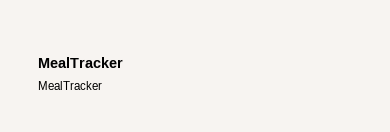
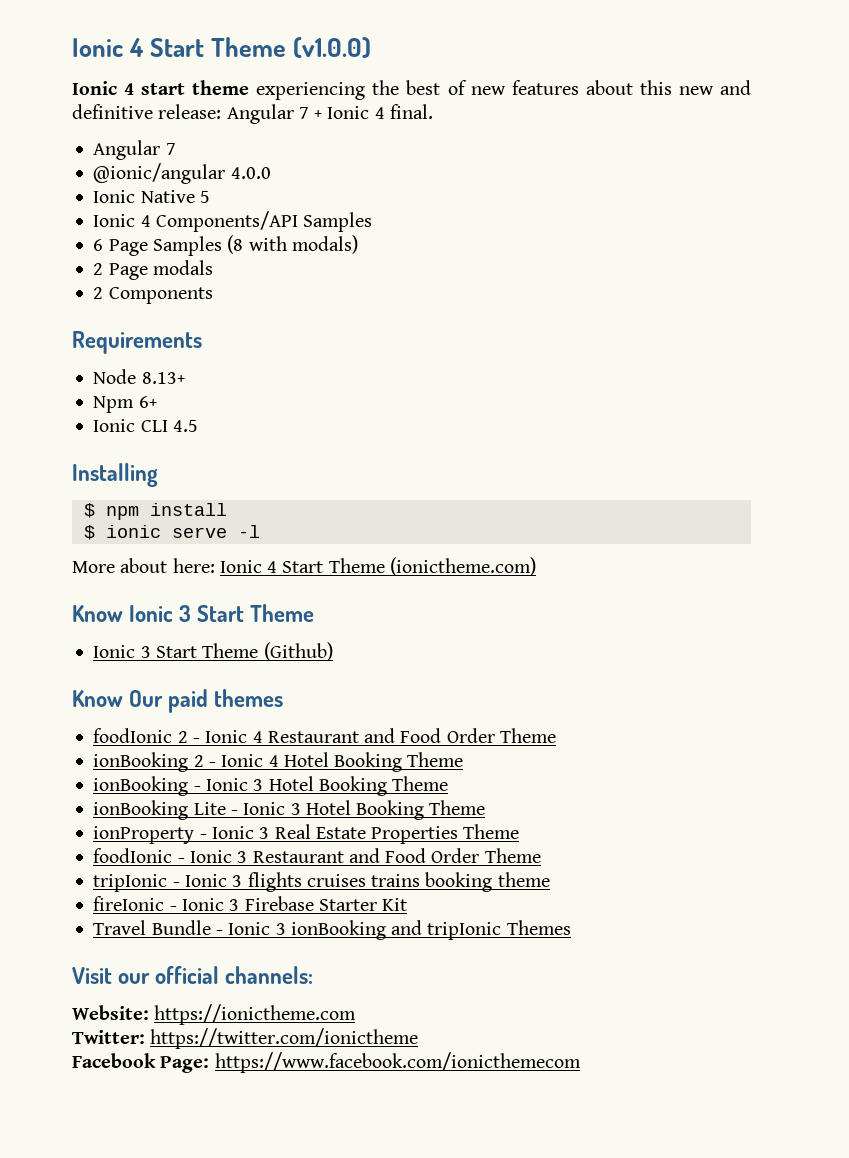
[38,57,123,68] [38,81,102,90] MealTracker // MealTracker -> [72,37,372,58] [72,80,752,100] [72,104,433,124] [93,140,176,160] [93,163,271,184] [93,190,210,203] [93,211,373,232] [93,235,358,256] [93,260,213,280] [93,287,213,304] [72,331,202,354] [93,369,185,384] [93,396,157,413] [93,419,198,432] [72,463,158,487] [83,503,227,520] [83,525,260,540] [72,557,536,576] [72,604,315,622] [93,642,333,661] [72,689,284,713] [93,728,556,743] [93,752,464,772] [93,776,449,796] [93,800,486,820] [93,824,520,844] [93,848,541,863] [93,872,550,892] [93,896,408,911] [93,920,571,940] [72,966,314,984] [72,1004,357,1025] [72,1028,419,1049] [72,1052,581,1073] Ionic 4 Start Theme (v1.0.0) // Ionic 4 start theme experiencing the best of new features about this new and definitive release: Angular 7 + Ionic 4 final. // Angular 7 // @ionic/angular 4.0.0 // Ionic Native 5 // Ionic 4 Components/API Samples // 6 Page Samples (8 with modals) // 2 Page modals // 2 Components // Requirements // Node 8.13+ // Npm 6+ // Ionic CLI 4.5 // Installing // $ npm install // $ ionic serve -l // More about here: Ionic 4 Start Theme (ionictheme.com) // Know Ionic 3 Start Theme // Ionic 3 Start Theme (Github) // Know Our paid themes // foodIonic 2 - Ionic 4 Restaurant and Food Order Theme // ionBooking 2 - Ionic 4 Hotel Booking Theme // ionBooking - Ionic 3 Hotel Booking Theme // ionBooking Lite - Ionic 3 Hotel Booking Theme // ionProperty - Ionic 3 Real Estate Properties Theme // foodIonic - Ionic 3 Restaurant and Food Order Theme // tripIonic - Ionic 3 flights cruises trains booking theme // fireIonic - Ionic 3 Firebase Starter Kit // Travel Bundle - Ionic 3 ionBooking and tripIonic Themes // Visit our official channels: // Website: https://ionictheme.com // Twitter: https://twitter.com/ionictheme // Facebook Page: https://www.facebook.com/ionicthemecom

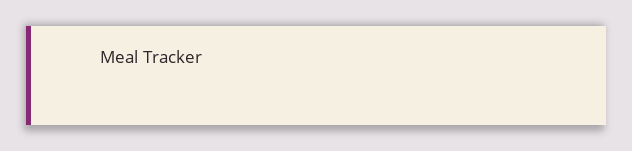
[72,37,372,58] [72,80,752,100] [72,104,433,124] [93,140,176,160] [93,163,271,184] [93,190,210,203] [93,211,373,232] [93,235,358,256] [93,260,213,280] [93,287,213,304] [72,331,202,354] [93,369,185,384] [93,396,157,413] [93,419,198,432] [72,463,158,487] [83,503,227,520] [83,525,260,540] [72,557,536,576] [72,604,315,622] [93,642,333,661] [72,689,284,713] [93,728,556,743] [93,752,464,772] [93,776,449,796] [93,800,486,820] [93,824,520,844] [93,848,541,863] [93,872,550,892] [93,896,408,911] [93,920,571,940] [72,966,314,984] [72,1004,357,1025] [72,1028,419,1049] [72,1052,581,1073] Ionic 4 Start Theme (v1.0.0) // Ionic 4 start theme experiencing the best of new features about this new and definitive release: Angular 7 + Ionic 4 final. // Angular 7 // @ionic/angular 4.0.0 // Ionic Native 5 // Ionic 4 Components/API Samples // 6 Page Samples (8 with modals) // 2 Page modals // 2 Components // Requirements // Node 8.13+ // Npm 6+ // Ionic CLI 4.5 // Installing // $ npm install // $ ionic serve -l // More about here: Ionic 4 Start Theme (ionictheme.com) // Know Ionic 3 Start Theme // Ionic 3 Start Theme (Github) // Know Our paid themes // foodIonic 2 - Ionic 4 Restaurant and Food Order Theme // ionBooking 2 - Ionic 4 Hotel Booking Theme // ionBooking - Ionic 3 Hotel Booking Theme // ionBooking Lite - Ionic 3 Hotel Booking Theme // ionProperty - Ionic 3 Real Estate Properties Theme // foodIonic - Ionic 3 Restaurant and Food Order Theme // tripIonic - Ionic 3 flights cruises trains booking theme // fireIonic - Ionic 3 Firebase Starter Kit // Travel Bundle - Ionic 3 ionBooking and tripIonic Themes // Visit our official channels: // Website: https://ionictheme.com // Twitter: https://twitter.com/ionictheme // Facebook Page: https://www.facebook.com/ionicthemecom -> [100,50,202,63] Meal Tracker

